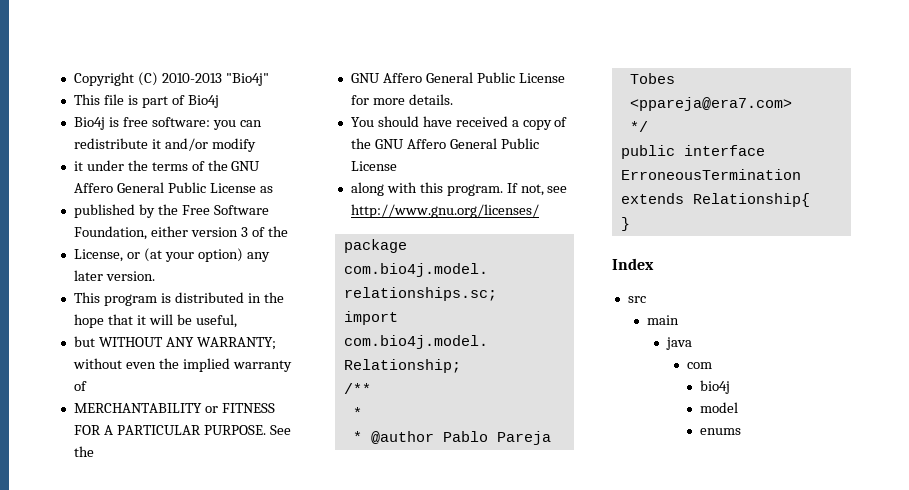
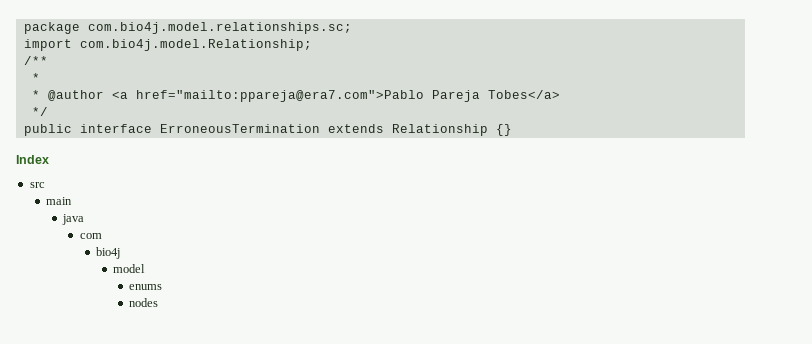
[73,72,269,86] [73,94,219,108] [73,117,262,130] [73,138,256,152] [73,160,261,171] [73,182,273,193] [73,204,269,218] [73,226,288,240] [73,248,270,262] [73,270,155,281] [73,292,284,306] [73,314,237,328] [73,336,276,350] [72,358,292,372] [73,381,87,391] [73,403,275,413] [73,425,291,435] [73,446,94,457] [350,72,565,83] [350,94,453,105] [350,116,568,130] [350,138,539,149] [350,161,397,171] [350,182,568,196] [350,204,539,218] Copyright (C) 2010-2013 "Bio4j" // This file is part of Bio4j // Bio4j is free software: you can redistribute it and/or modify // it under the terms of the GNU Affero General Public License as // published by the Free Software Foundation, either version 3 of the // License, or (at your option) any later version. // This program is distributed in the hope that it will be useful, // but WITHOUT ANY WARRANTY; without even the implied warranty of // MERCHANTABILITY or FITNESS FOR A PARTICULAR PURPOSE. See the // GNU Affero General Public License for more details. // You should have received a copy of the GNU Affero General Public License // along with this program. If not, see http://www.gnu.org/licenses/ // -> (23, 28) none
[442,431,551,445] [629,73,675,84] [629,97,792,111] Pablo Pareja Tobes <ppareja@era7.com> -> [111,90,560,102] <a href="mailto:ppareja@era7.com">Pablo Pareja Tobes</a>
[692,193,810,207] [620,217,630,231] Relationship{ // } -> [391,124,512,136] Relationship {}
(741, 431) none -> [129,298,159,307] // nodes

